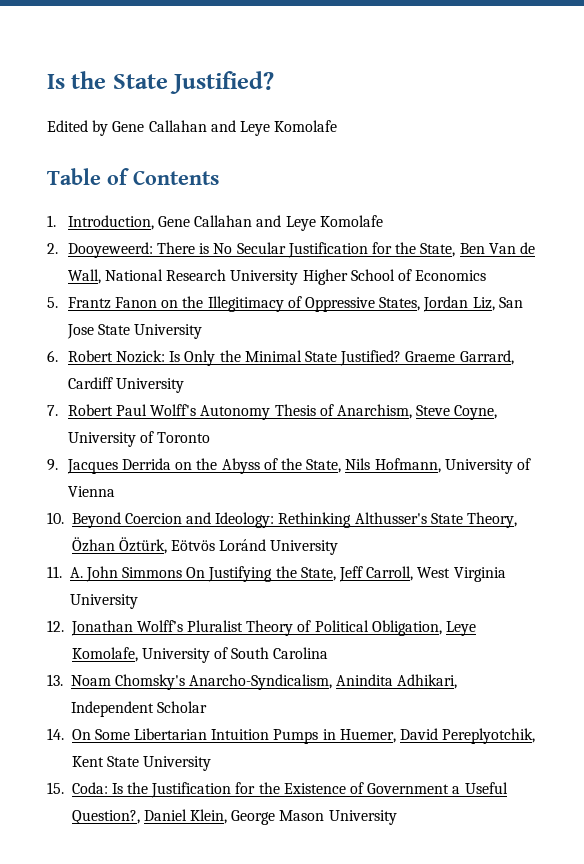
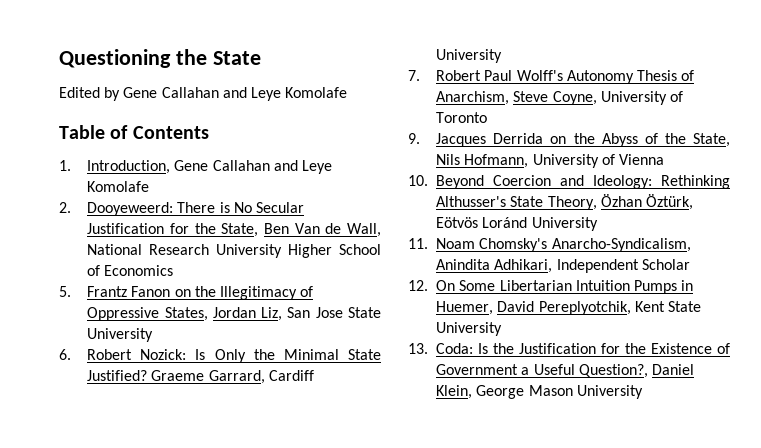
[47,74,65,89] Is -> [59,49,171,68] Questioning
[170,71,275,94] Justified? -> (261, 58) none
[69,566,506,582] [69,594,138,609] [47,620,477,636] [71,647,329,663] [47,674,63,686] A. John Simmons On Justifying the State, Jeff Carroll, West Virginia University // 12. Jonathan Wolff’s Pluralist Theory of Political Obligation, Leye Komolafe, University of South Carolina // 13. -> (428, 243) none
[47,728,64,740] 14. -> [408,280,428,291] 12.
[47,782,64,794] 15. -> [408,343,428,354] 13.

